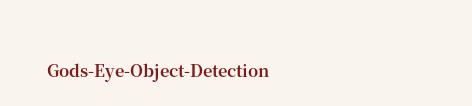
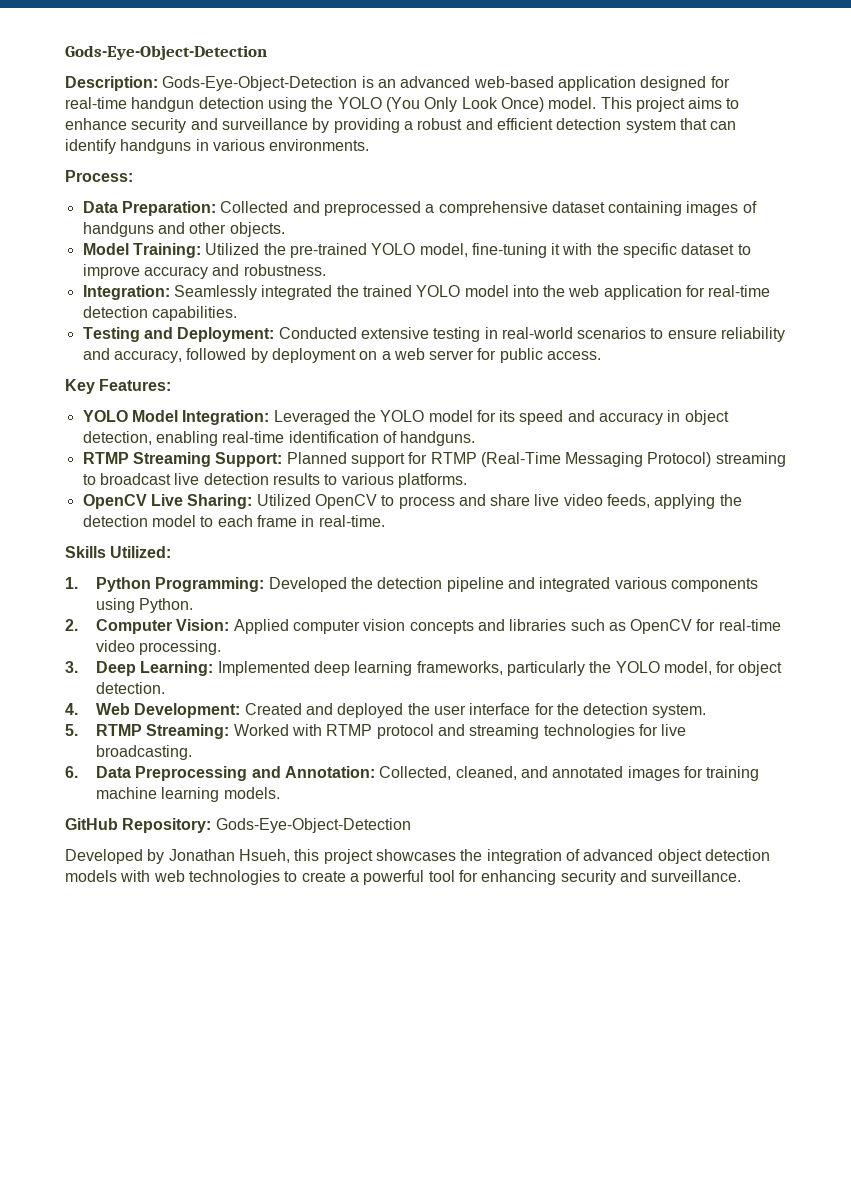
[47,63,269,82] Gods-Eye-Object-Detection -> [65,45,267,60] [65,76,730,91] [65,97,740,112] [65,118,737,133] [65,139,370,154] [65,170,133,182] [82,201,757,216] [82,222,285,237] [82,243,751,258] [82,264,326,279] [82,285,771,300] [82,306,237,321] [82,327,786,342] [82,348,602,363] [65,379,172,394] [82,410,729,425] [82,431,476,446] [82,452,786,467] [82,473,467,488] [82,494,742,509] [82,515,385,527] [65,546,172,558] [65,577,758,592] [95,598,194,613] [65,619,781,634] [95,640,222,655] [65,661,783,676] [95,682,165,694] [65,703,707,718] [65,724,687,739] [95,745,192,760] [65,766,760,781] [95,787,280,802] [65,818,411,833] [65,849,770,864] [65,870,742,885] Gods-Eye-Object-Detection // Description: Gods-Eye-Object-Detection is an advanced web-based application designed for real-time handgun detection using the YOLO (You Only Look Once) model. This project aims to enhance security and surveillance by providing a robust and efficient detection system that can identify handguns in various environments. // Process: // Data Preparation: Collected and preprocessed a comprehensive dataset containing images of handguns and other objects. // Model Training: Utilized the pre-trained YOLO model, fine-tuning it with the specific dataset to improve accuracy and robustness. // Integration: Seamlessly integrated the trained YOLO model into the web application for real-time detection capabilities. // Testing and Deployment: Conducted extensive testing in real-world scenarios to ensure reliability and accuracy, followed by deployment on a web server for public access. // Key Features: // YOLO Model Integration: Leveraged the YOLO model for its speed and accuracy in object detection, enabling real-time identification of handguns. // RTMP Streaming Support: Planned support for RTMP (Real-Time Messaging Protocol) streaming to broadcast live detection results to various platforms. // OpenCV Live Sharing: Utilized OpenCV to process and share live video feeds, applying the detection model to each frame in real-time. // Skills Utilized: // 1. Python Programming: Developed the detection pipeline and integrated various components using Python. // 2. Computer Vision: Applied computer vision concepts and libraries such as OpenCV for real-time video processing. // 3. Deep Learning: Implemented deep learning frameworks, particularly the YOLO model, for object detection. // 4. Web Development: Created and deployed the user interface for the detection system. // 5. RTMP Streaming: Worked with RTMP protocol and streaming technologies for live broadcasting. // 6. Data Preprocessing and Annotation: Collected, cleaned, and annotated images for training machine learning models. // GitHub Repository: Gods-Eye-Object-Detection // Developed by Jonathan Hsueh, this project showcases the integration of advanced object detection models with web technologies to create a powerful tool for enhancing security and surveillance.

